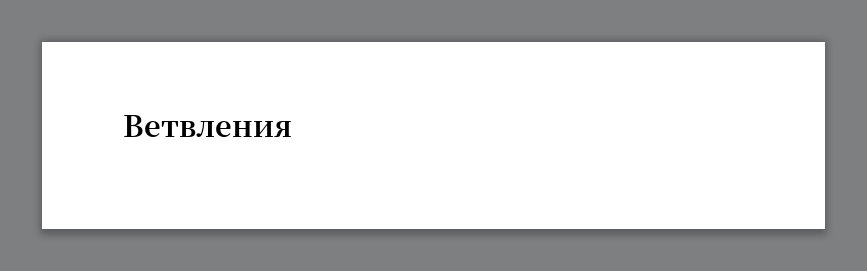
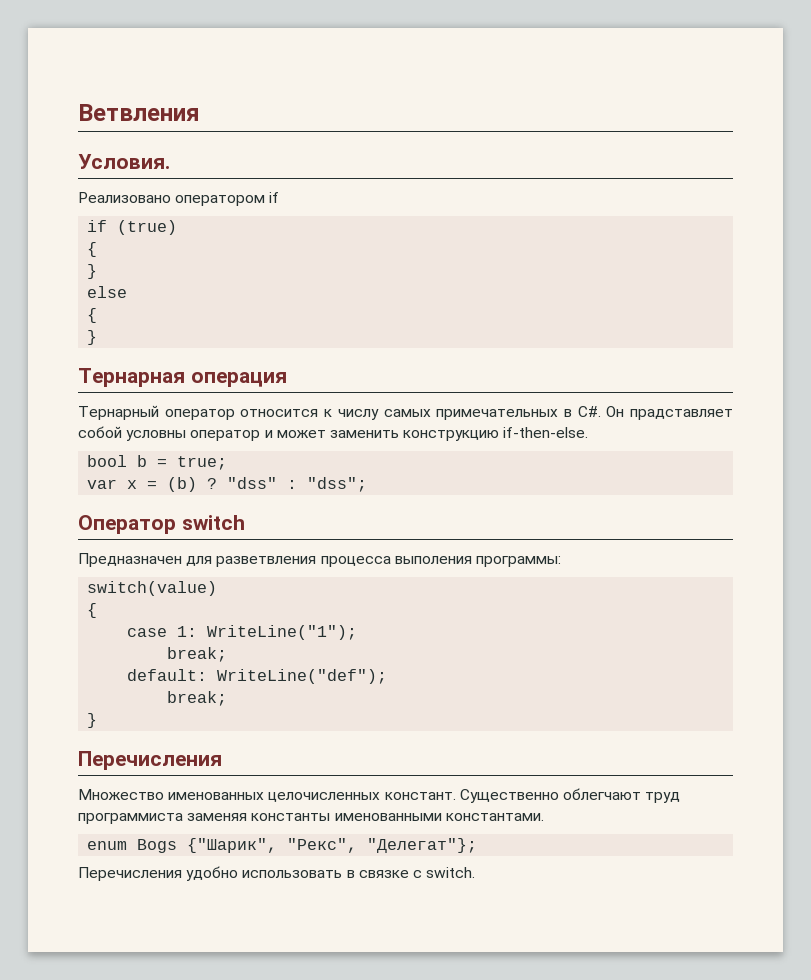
(292, 126) none -> [78,154,170,169] [78,192,280,206] [87,220,178,235] [87,242,98,257] [87,264,98,279] [87,286,128,298] [87,308,98,323] [87,330,98,345] [78,368,287,387] [78,405,733,420] [78,426,589,441] [87,455,228,470] [87,477,368,492] [78,515,245,534] [78,553,561,567] [87,581,218,596] [87,603,98,618] [127,625,358,640] [167,647,228,662] [127,669,388,684] [167,691,228,706] [87,713,98,728] [78,751,222,770] [78,788,681,803] [78,813,544,824] [87,838,478,853] [78,866,476,881] // Условия. // Реализовано оператором if // if (true) // { // } // else // { // } // Тернарная операция // Тернарный оператор относится к числу самых примечательных в C#. Он прадставляет собой условны оператор и может заменить конструкцию if-then-else. // bool b = true; // var x = (b) ? "dss" : "dss"; // Оператор switch // Предназначен для разветвления процесса выполения программы: // switch(value) // { // case 1: WriteLine("1"); // break; // default: WriteLine("def"); // break; // } // Перечисления // Множество именованных целочисленных констант. Существенно облегчают труд программиста заменяя константы именованными константами. // enum Bogs {"Шарик", "Рекс", "Делегат"}; // Перечисления удобно использовать в связке с switch.

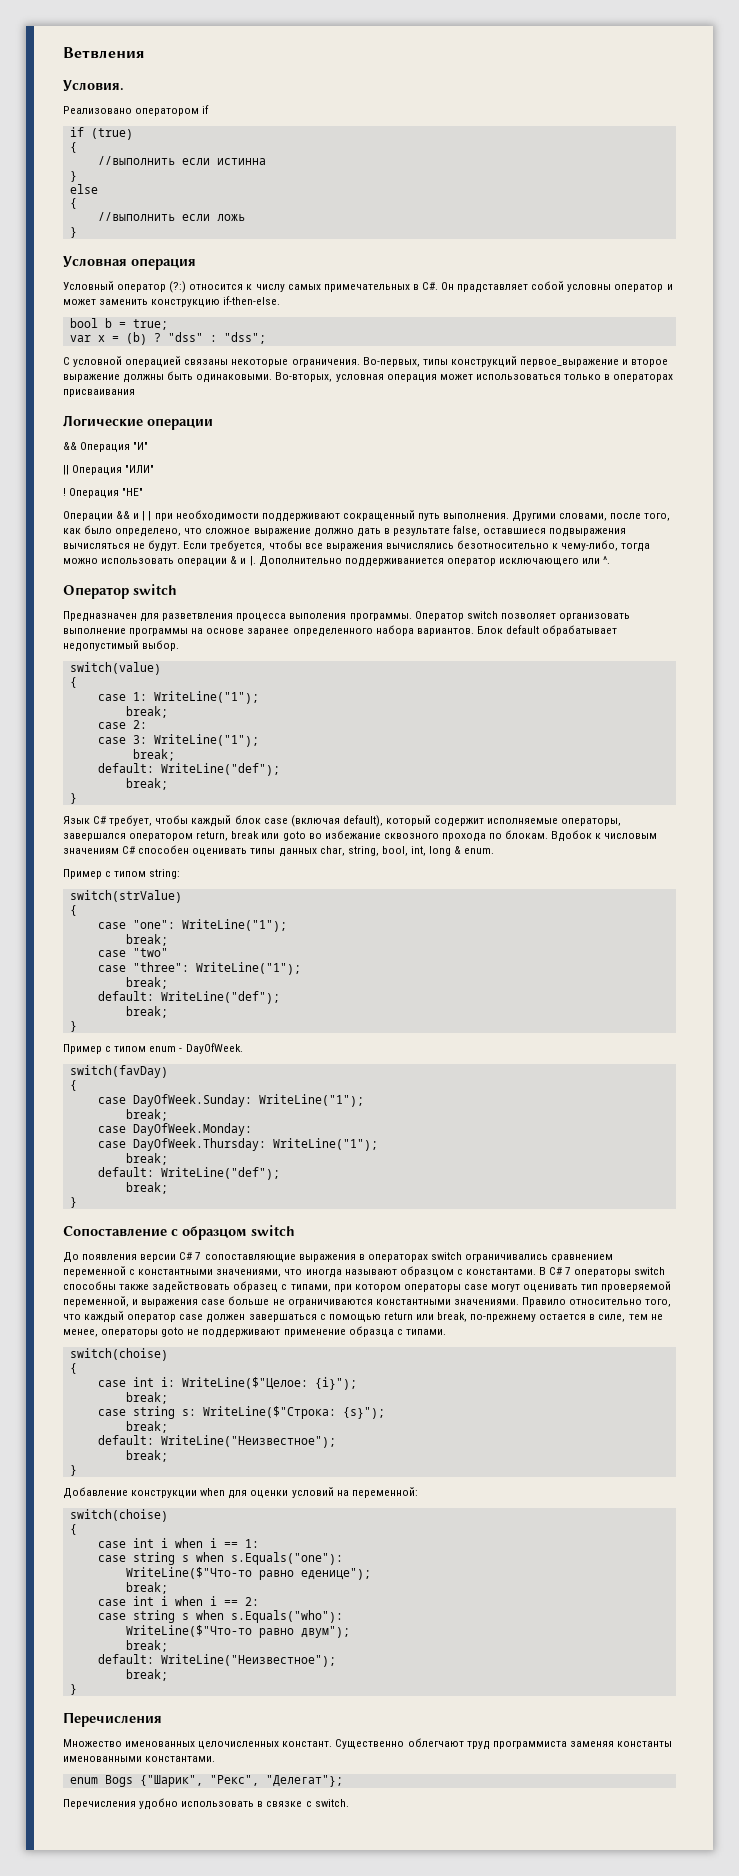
(98, 249) none -> [97,156,266,165] // //выполнить если истинна
[87,330,98,345] [78,368,185,387] // } // Тернарная -> [97,212,245,221] [69,227,77,238] [63,256,127,267] // //выполнить если ложь // } // Условная
[78,405,235,420] Тернарный оператор -> [63,281,187,293] Условный оператор (?:)
(368, 484) none -> [63,356,669,367] [63,371,674,383] [63,389,135,397] [63,415,213,430] [63,442,149,452] [63,465,155,475] [63,488,144,498] [63,510,671,522] [63,525,627,537] [63,540,651,552] [63,556,611,567] // С условной операцией связаны некоторые ограничения. Во-первых, типы конструкций первое_выражение и второе выражение должны быть одинаковыми. Во-вторых, условная операция может использоваться только в операторах присваивания // Логические операции // && Операция "И" // || Операция "ИЛИ" // ! Операция "НЕ" // Операции && и | | при необходимости поддерживают сокращенный путь выполнения. Другими словами, после того, как было определено, что сложное выражение должно дать в результате false, оставшиеся подвыражения вычисляться не будут. Если требуется, чтобы все выражения вычислялись безотносительно к чему-либо, тогда можно использовать операции & и |. Дополнительно поддерживаниется оператор исключающего или ^.
[475,556,561,567] программы: -> [349,611,630,621] [63,625,618,637] [63,640,180,652] программы. Оператор switch позволяет организовать выполнение программы на основе заранее определенного набора вариантов. Блок default обрабатывает недопустимый выбор.
[127,669,388,684] default: WriteLine("def"); -> [97,720,147,729] [97,734,259,747] [132,749,175,761] [97,763,280,776] [125,778,168,790] [69,793,77,804] [63,815,622,827] [63,830,658,842] [63,845,495,857] [63,869,181,879] [69,890,182,903] [69,905,77,916] [97,919,287,932] [125,934,168,946] [97,948,168,957] [97,962,301,975] [125,977,168,989] [97,991,280,1004] [125,1006,168,1018] [69,1021,77,1032] [63,1043,243,1054] [69,1065,168,1078] [69,1080,77,1091] [97,1094,364,1107] [125,1109,168,1121] [97,1123,252,1136] [97,1138,378,1151] [125,1153,168,1165] [97,1167,280,1180] [125,1182,168,1194] [69,1197,77,1208] [63,1225,295,1240] [63,1252,614,1263] [63,1266,666,1278] [63,1281,672,1293] [63,1296,672,1307] [63,1311,663,1323] [63,1326,446,1338] [69,1348,168,1361] [69,1363,77,1374] [97,1377,357,1390] [125,1392,168,1404] [97,1406,385,1419] [125,1421,168,1433] [97,1435,336,1448] [125,1450,168,1462] [69,1465,77,1476] [63,1487,418,1499] [69,1509,168,1522] [69,1524,77,1535] [97,1538,259,1548] [97,1552,343,1565] [125,1567,371,1580] [125,1582,168,1594] [97,1596,259,1606] [97,1610,343,1623] [125,1625,350,1638] [125,1640,168,1652] [97,1654,336,1667] case 2: // case 3: WriteLine("1"); // break; // default: WriteLine("def"); // break; // } // Язык C# требует, чтобы каждый блок case (включая default), который содержит исполняемые операторы, завершался оператором return, break или goto во избежание сквозного прохода по блокам. Вдобок к числовым значениям C# способен оценивать типы данных char, string, bool, int, long & enum. // Пример с типом string: // switch(strValue) // { // case "one": WriteLine("1"); // break; // case "two" // case "three": WriteLine("1"); // break; // default: WriteLine("def"); // break; // } // Пример с типом enum - DayOfWeek. // switch(favDay) // { // case DayOfWeek.Sunday: WriteLine("1"); // break; // case DayOfWeek.Monday: // case DayOfWeek.Thursday: WriteLine("1"); // break; // default: WriteLine("def"); // break; // } // Сопоставление с образцом switch // До появления версии C# 7 сопоставляющие выражения в операторах switch ограничивались сравнением переменной с константными значениями, что иногда называют образцом с константами. В C# 7 операторы switch способны также задействовать образец с типами, при котором операторы case могут оценивать тип проверяемой переменной, и выражения case больше не ограничиваются константными значениями. Правило относительно того, что каждый оператор case должен завершаться с помощью return или break, по-прежнему остается в силе, тем не менее, операторы goto не поддерживают применение образца с типами. // switch(choise) // { // case int i: WriteLine($"Целое: {i}"); // break; // case string s: WriteLine($"Строка: {s}"); // break; // default: WriteLine("Неизвестное"); // break; // } // Добавление конструкции when для оценки условий на переменной: // switch(choise) // { // case int i when i == 1: // case string s when s.Equals("one"): // WriteLine($"Что-то равно еденице"); // break; // case int i when i == 2: // case string s when s.Equals("who"): // WriteLine($"Что-то равно двум"); // break; // default: WriteLine("Неизвестное");

